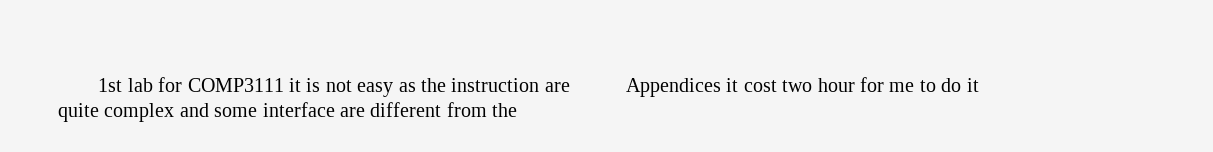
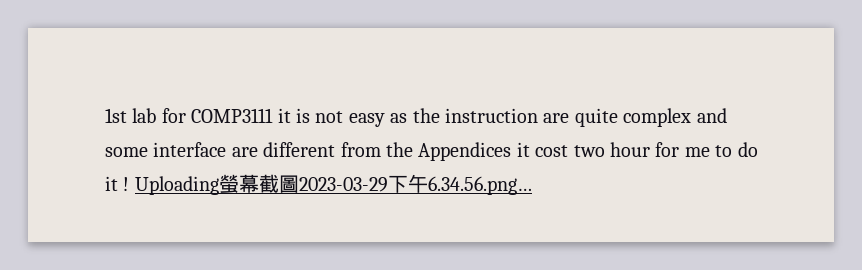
(979, 85) none -> [123,174,532,195] ! Uploading螢幕截圖2023-03-29下午6.34.56.png…

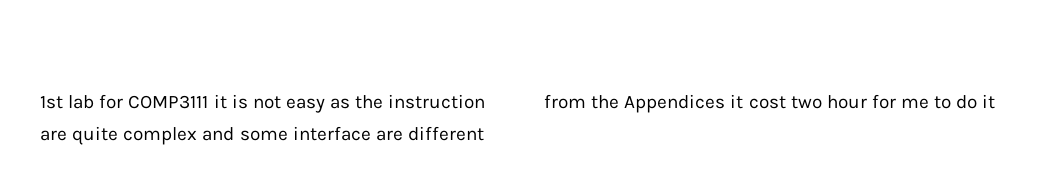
[123,174,532,195] ! Uploading螢幕截圖2023-03-29下午6.34.56.png… -> (996, 101) none

